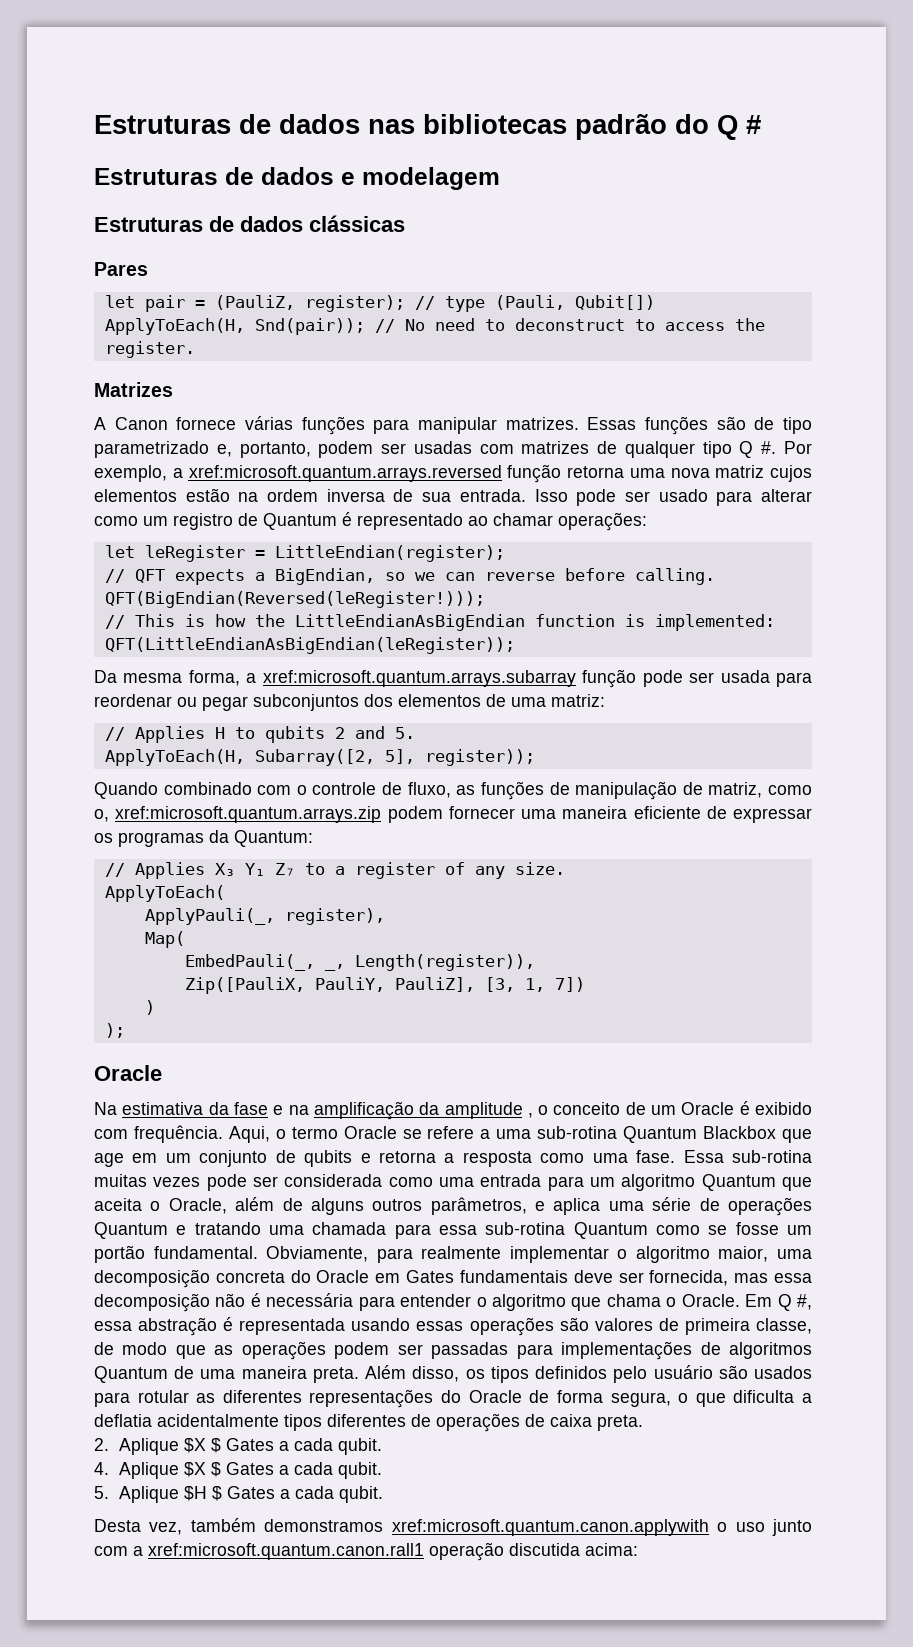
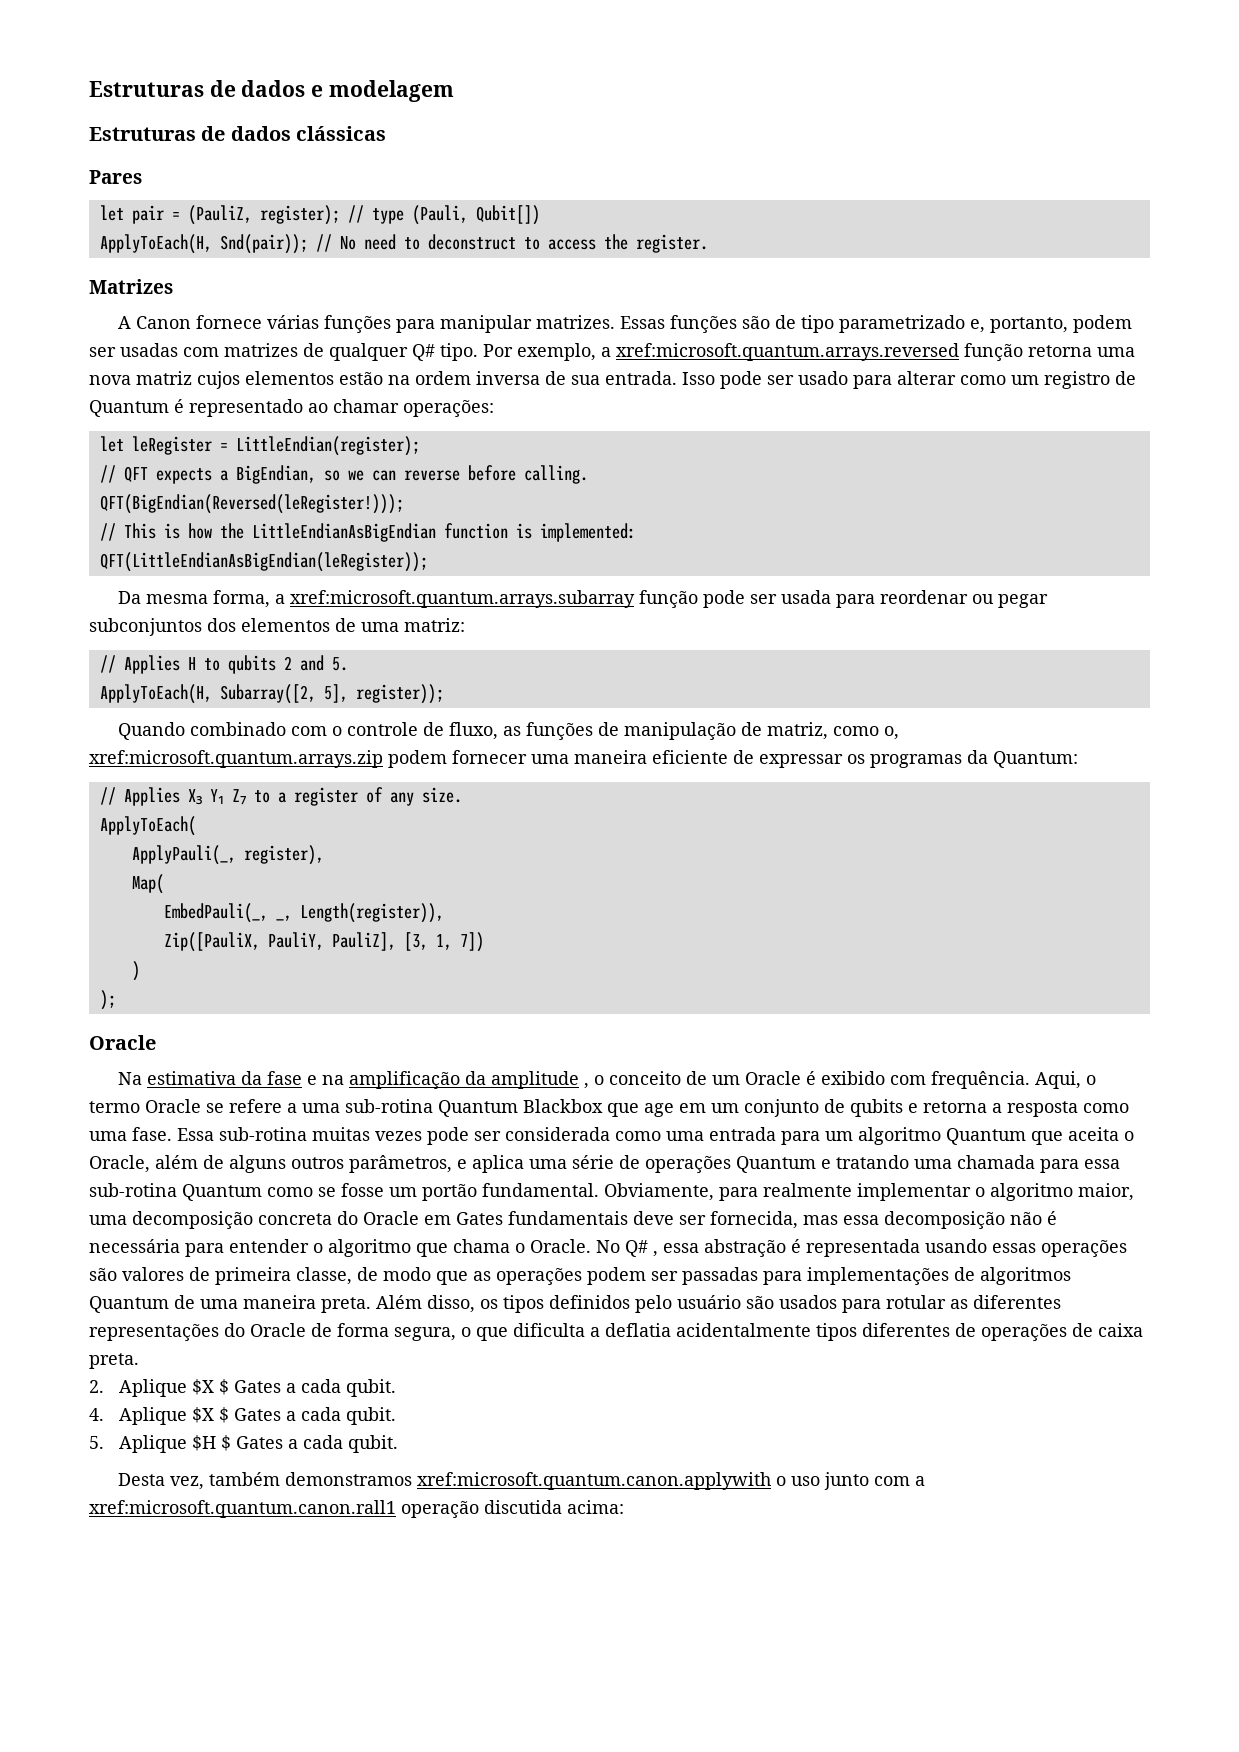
[94,114,761,140] [94,167,334,185] Estruturas de dados nas bibliotecas padrão do Q # // Estruturas de dados -> [89,80,306,97] Estruturas de dados
[702,441,777,458] tipo Q #. -> [412,343,478,361] Q# tipo.
[745,1294,813,1311] Em Q #, -> [596,1240,658,1257] No Q# ,

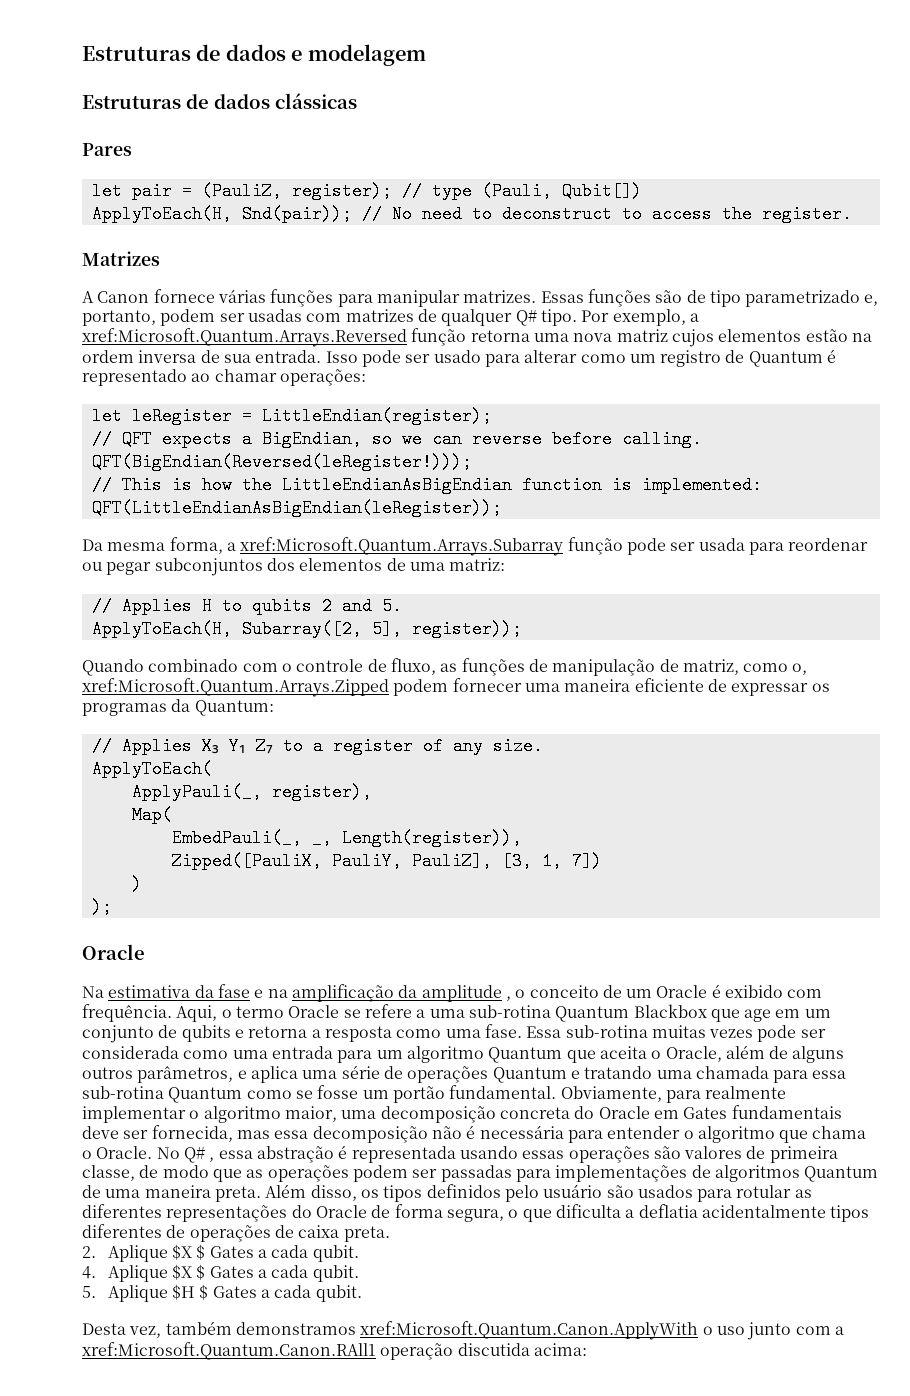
[616,343,959,361] xref:microsoft.quantum.arrays.reversed -> [82,328,407,347] xref:Microsoft.Quantum.Arrays.Reversed
[290,590,636,608] xref:microsoft.quantum.arrays.subarray -> [240,537,564,556] xref:Microsoft.Quantum.Arrays.Subarray
[89,750,383,768] xref:microsoft.quantum.arrays.zip -> [82,678,389,697] xref:Microsoft.Quantum.Arrays.Zipped
[163,932,260,952] Zip([PauliX, -> [171,852,322,870] Zipped([PauliX,
[417,1472,772,1490] xref:microsoft.quantum.canon.applywith -> [360,1321,699,1340] xref:Microsoft.Quantum.Canon.ApplyWith
[89,1500,396,1518] xref:microsoft.quantum.canon.rall1 -> [82,1342,376,1360] xref:Microsoft.Quantum.Canon.RAll1

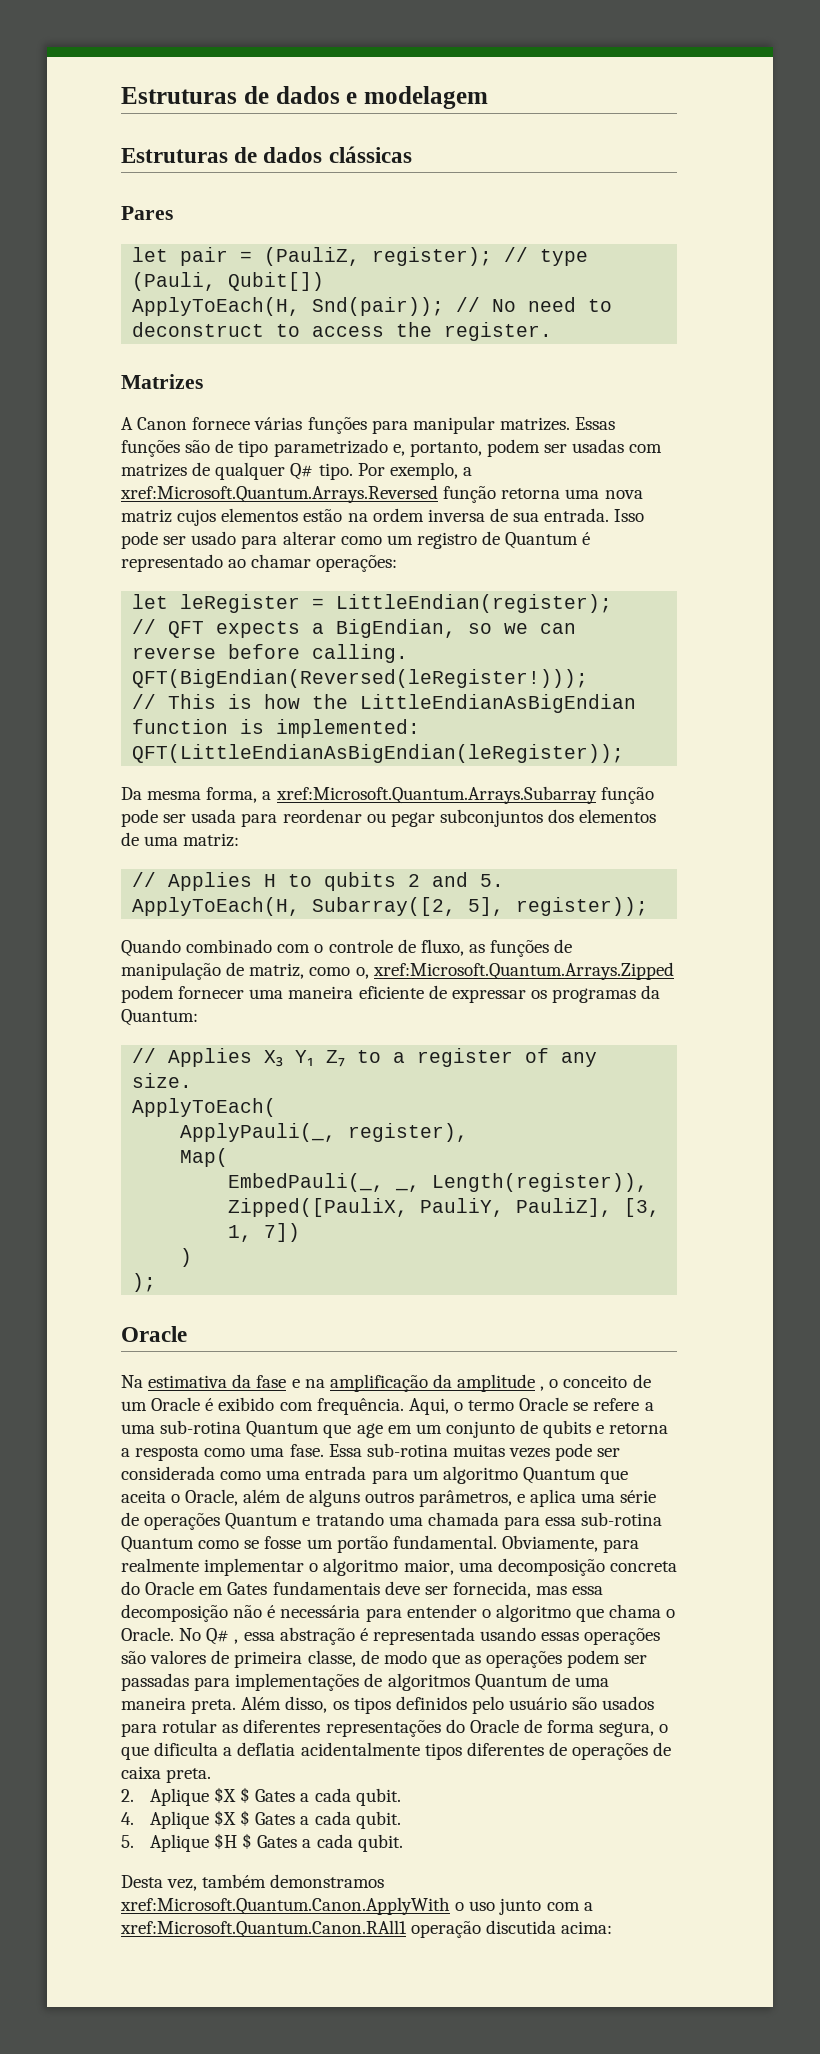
[633,1004,707,1018] Blackbox -> (320, 1429) none

